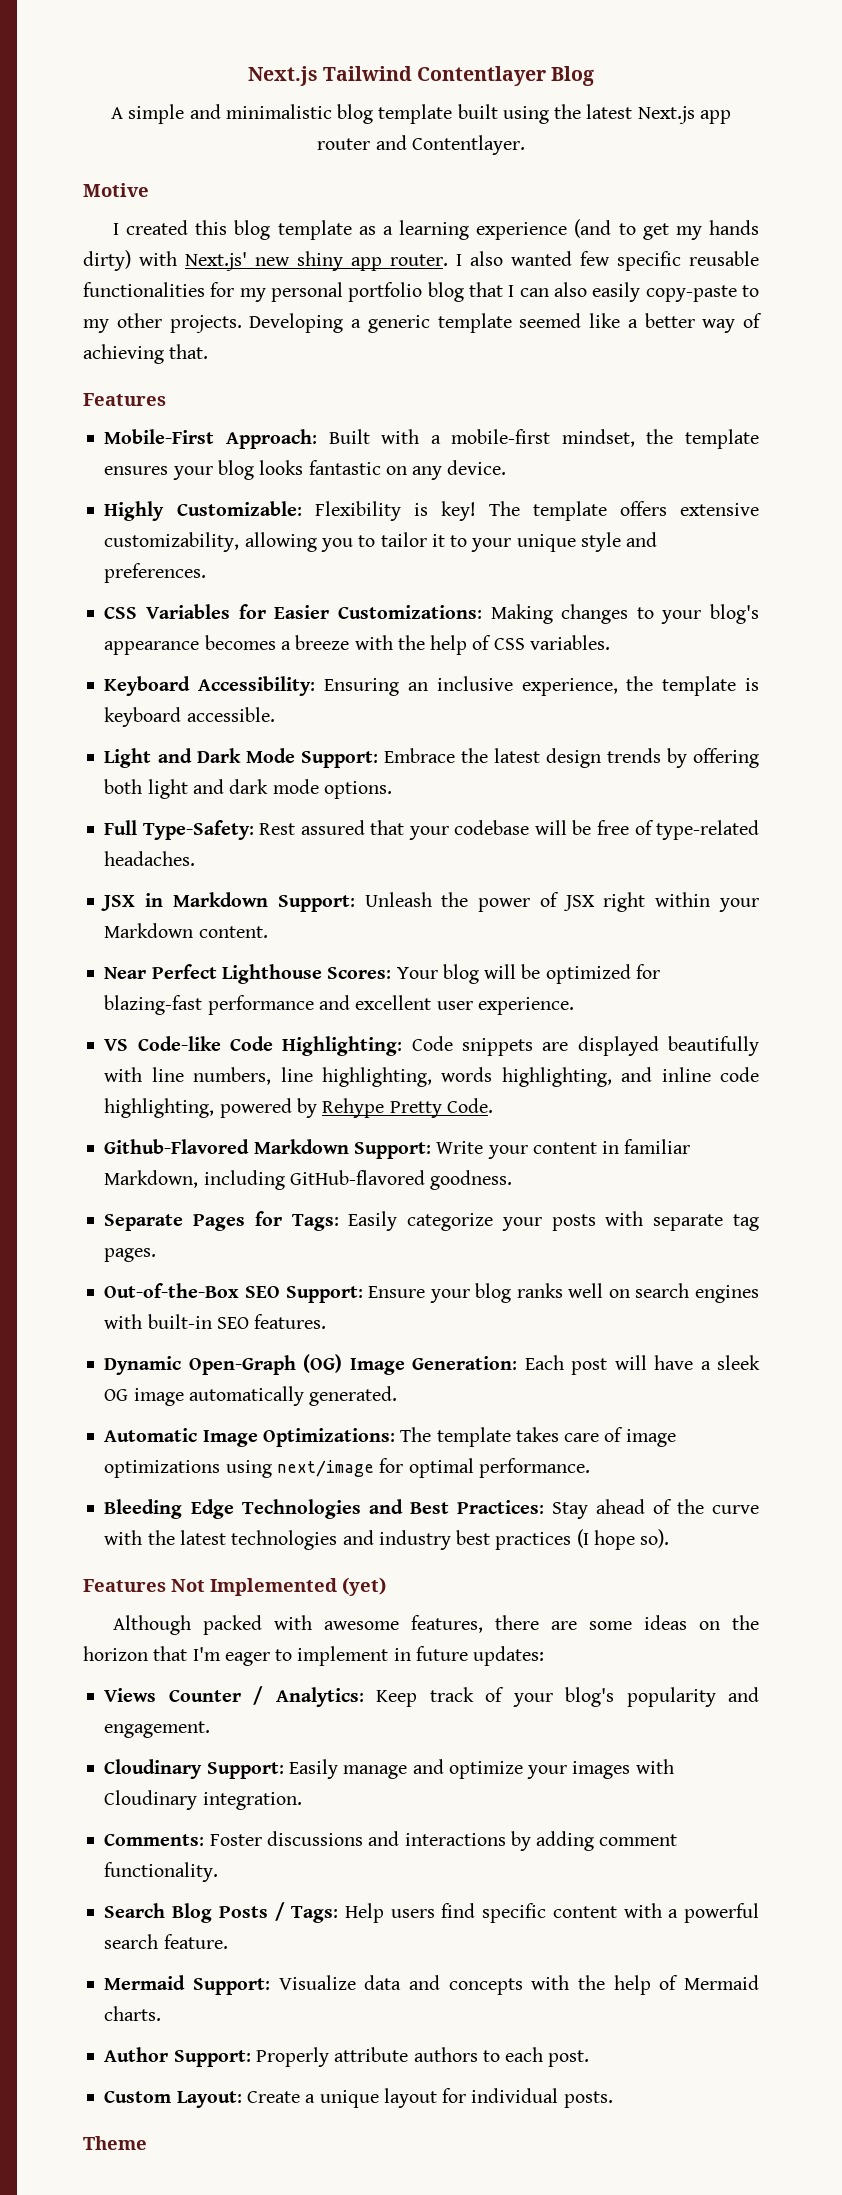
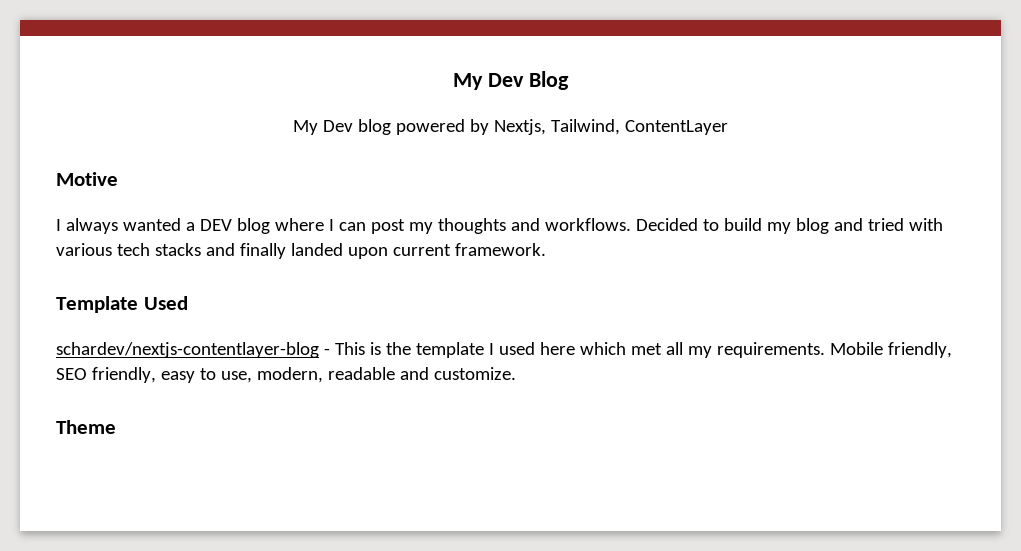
[247,66,595,86] [111,104,731,124] [317,135,525,155] [83,183,149,197] [112,219,759,240] [83,250,759,271] [83,282,759,302] [83,313,762,333] [83,344,209,364] [83,393,166,406] [104,429,760,449] [104,460,507,480] [104,501,760,521] [104,532,658,552] [104,563,207,583] [104,604,760,624] [104,635,610,655] [104,676,760,696] [104,707,275,727] [104,748,759,768] [104,779,392,799] [104,820,759,840] [104,851,196,866] [101,892,759,912] [104,923,268,938] [104,964,660,984] [104,995,574,1015] [104,1036,760,1056] [104,1067,759,1087] [104,1098,493,1118] [104,1139,691,1159] [104,1170,513,1190] [104,1211,759,1231] [104,1248,157,1262] [104,1283,759,1303] [104,1314,327,1329] [104,1354,761,1375] [104,1386,398,1406] [104,1427,676,1447] [104,1458,590,1478] [104,1499,759,1519] [104,1529,670,1550] [83,1577,386,1596] [112,1615,759,1635] [83,1646,545,1666] [104,1686,759,1707] [104,1721,211,1738] [104,1759,674,1779] [104,1790,302,1810] [104,1831,678,1851] [104,1862,219,1882] [104,1902,759,1923] [104,1934,228,1949] [104,1975,759,1995] [104,2006,162,2021] [104,2047,590,2067] [104,2088,613,2108] Next.js Tailwind Contentlayer Blog // A simple and minimalistic blog template built using the latest Next.js app router and Contentlayer. // Motive // I created this blog template as a learning experience (and to get my hands dirty) with Next.js' new shiny app router. I also wanted few specific reusable functionalities for my personal portfolio blog that I can also easily copy-paste to my other projects. Developing a generic template seemed like a better way of achieving that. // Features // Mobile-First Approach: Built with a mobile-first mindset, the template ensures your blog looks fantastic on any device. // Highly Customizable: Flexibility is key! The template offers extensive customizability, allowing you to tailor it to your unique style and preferences. // CSS Variables for Easier Customizations: Making changes to your blog's appearance becomes a breeze with the help of CSS variables. // Keyboard Accessibility: Ensuring an inclusive experience, the template is keyboard accessible. // Light and Dark Mode Support: Embrace the latest design trends by offering both light and dark mode options. // Full Type-Safety: Rest assured that your codebase will be free of type-related headaches. // JSX in Markdown Support: Unleash the power of JSX right within your Markdown content. // Near Perfect Lighthouse Scores: Your blog will be optimized for blazing-fast performance and excellent user experience. // VS Code-like Code Highlighting: Code snippets are displayed beautifully with line numbers, line highlighting, words highlighting, and inline code highlighting, powered by Rehype Pretty Code. // Github-Flavored Markdown Support: Write your content in familiar Markdown, including GitHub-flavored goodness. // Separate Pages for Tags: Easily categorize your posts with separate tag pages. // Out-of-the-Box SEO Support: Ensure your blog ranks well on search engines with built-in SEO features. // Dynamic Open-Graph (OG) Image Generation: Each post will have a sleek OG image automatically generated. // Automatic Image Optimizations: The template takes care of image optimizations using next/image for optimal performance. // Bleeding Edge Technologies and Best Practices: Stay ahead of the curve with the latest technologies and industry best practices (I hope so). // Features Not Implemented (yet) // Although packed with awesome features, there are some ideas on the horizon that I'm eager to implement in future updates: // Views Counter / Analytics: Keep track of your blog's popularity and engagement. // Cloudinary Support: Easily manage and optimize your images with Cloudinary integration. // Comments: Foster discussions and interactions by adding comment functionality. // Search Blog Posts / Tags: Help users find specific content with a powerful search feature. // Mermaid Support: Visualize data and concepts with the help of Mermaid charts. // Author Support: Properly attribute authors to each post. // Custom Layout: Create a unique layout for individual posts. -> [453,71,569,90] [293,119,728,135] [56,172,118,186] [56,218,943,234] [56,243,546,259] [56,296,188,313] [56,342,952,358] [56,367,516,383] My Dev Blog // My Dev blog powered by Nextjs, Tailwind, ContentLayer // Motive // I always wanted a DEV blog where I can post my thoughts and workflows. Decided to build my blog and tried with various tech stacks and finally landed upon current framework. // Template Used // schardev/nextjs-contentlayer-blog - This is the template I used here which met all my requirements. Mobile friendly, SEO friendly, easy to use, modern, readable and customize.

